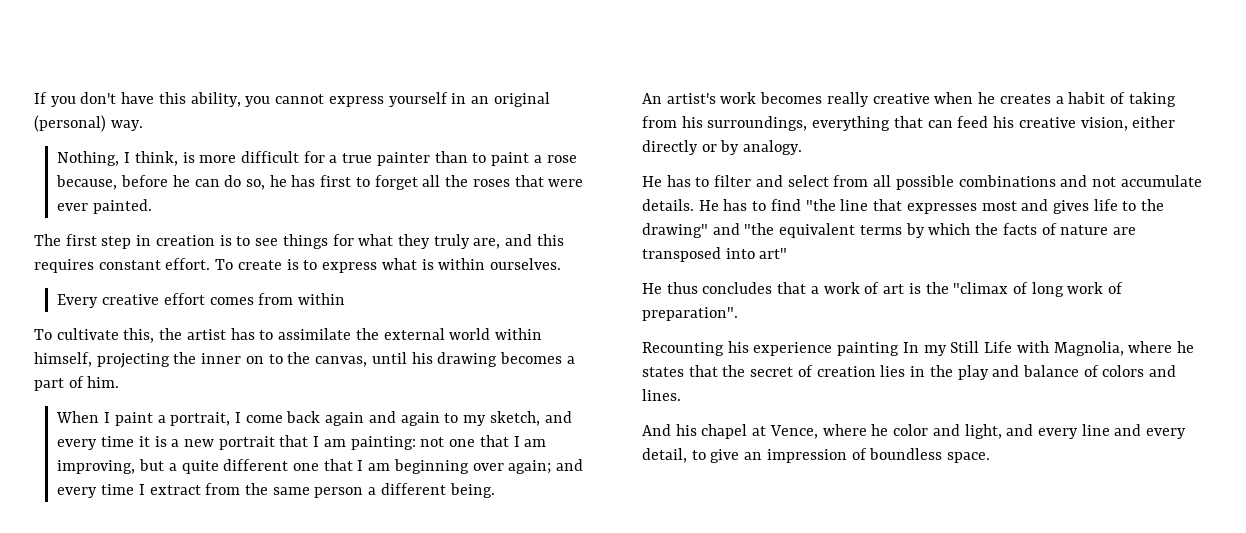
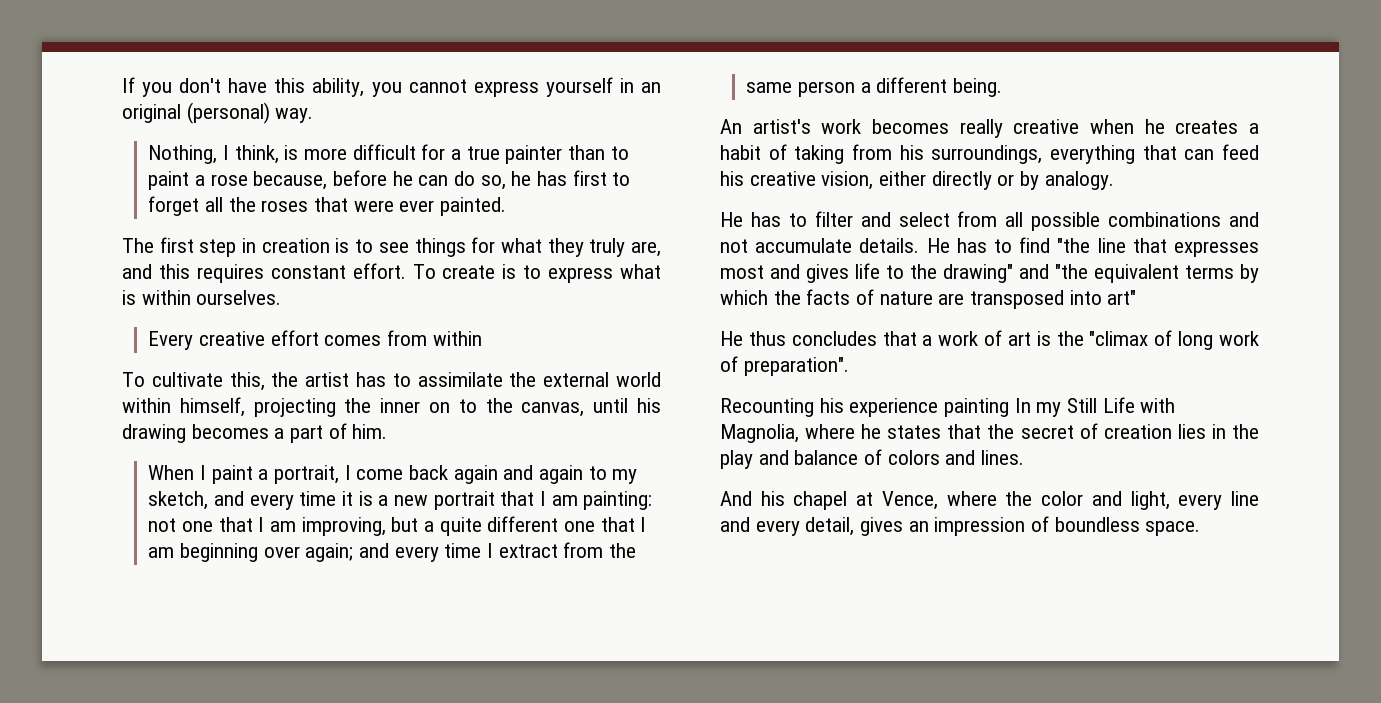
[871,424,889,436] he -> [1005,491,1033,506] the
[1006,424,1034,436] and -> (1170, 500) none
[691,449,740,463] to give -> [860,517,904,536] gives

